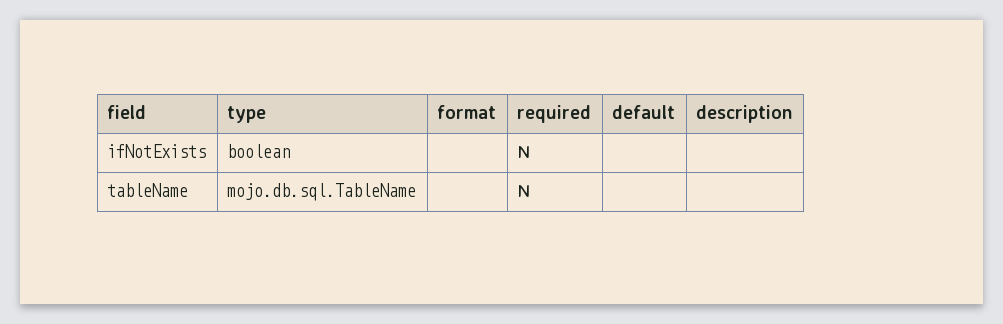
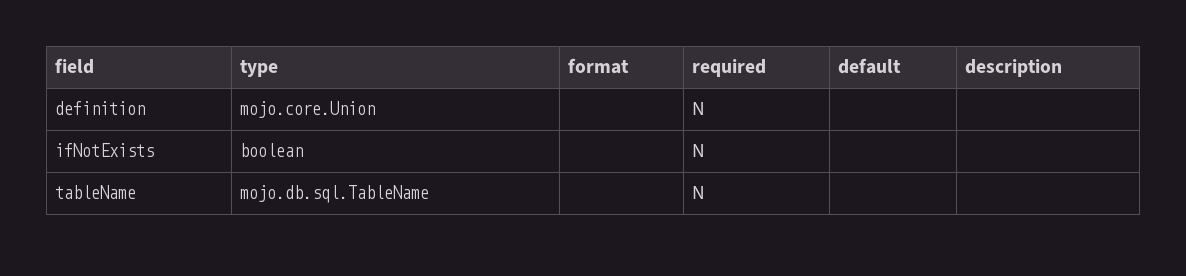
(793, 114) none -> [54,101,145,115] [239,101,375,118] [691,102,705,115] // definition | mojo.core.Union | | N | |

